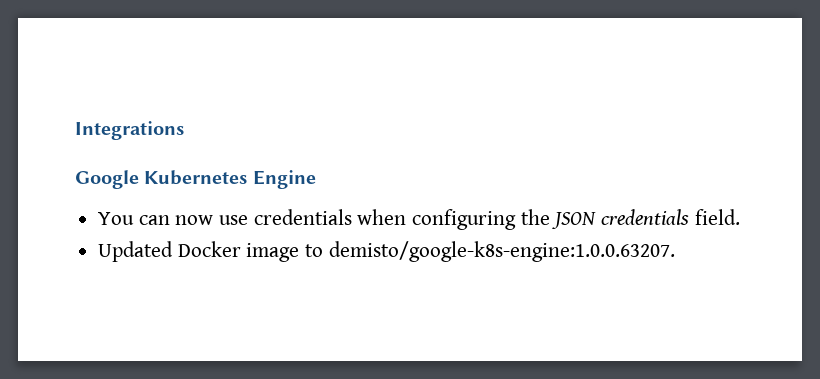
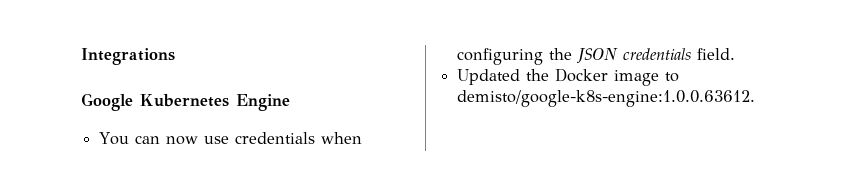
(174, 251) none -> [526,69,550,81] the
[328,241,675,262] demisto/google-k8s-engine:1.0.0.63207. -> [457,90,756,107] demisto/google-k8s-engine:1.0.0.63612.

